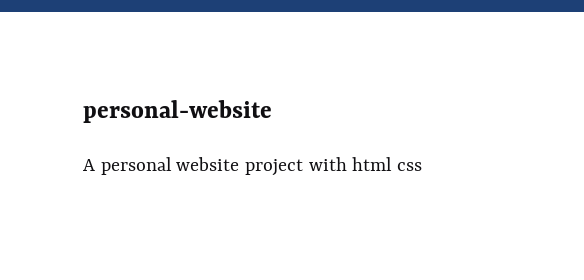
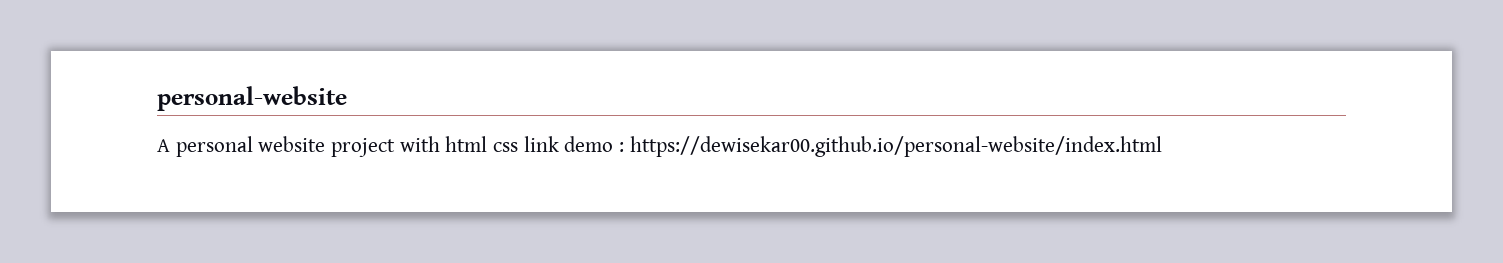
(423, 166) none -> [523,136,1162,157] link demo : https://dewisekar00.github.io/personal-website/index.html

